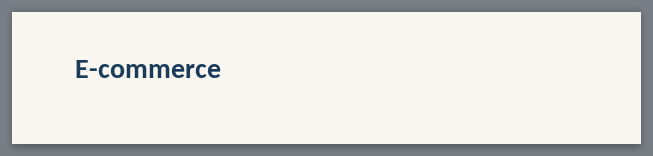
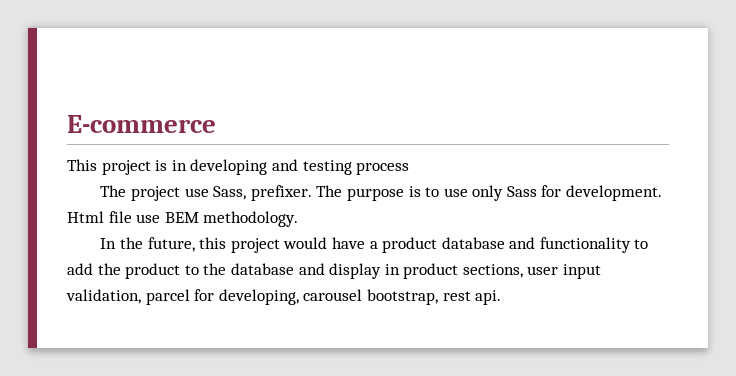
(221, 69) none -> [67,159,410,175] [100,185,663,201] [67,211,299,227] [100,237,649,253] [67,263,602,279] [66,289,502,305] // This project is in developing and testing process // The project use Sass, prefixer. The purpose is to use only Sass for development. Html file use BEM methodology. // In the future, this project would have a product database and functionality to add the product to the database and display in product sections, user input validation, parcel for developing, carousel bootstrap, rest api.

